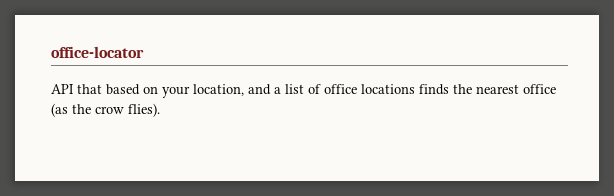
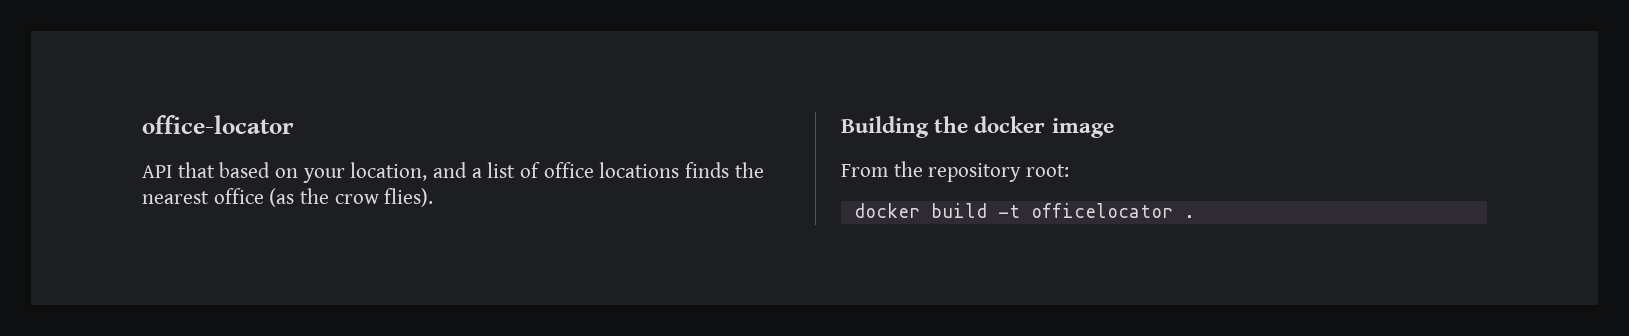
(160, 110) none -> [841,116,1114,138] [841,161,1070,182] [853,203,1195,218] // Building the docker image // From the repository root: // docker build -t officelocator .

